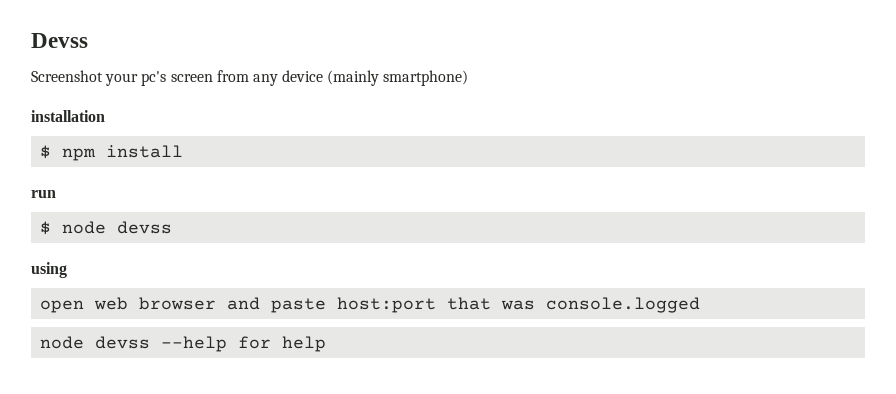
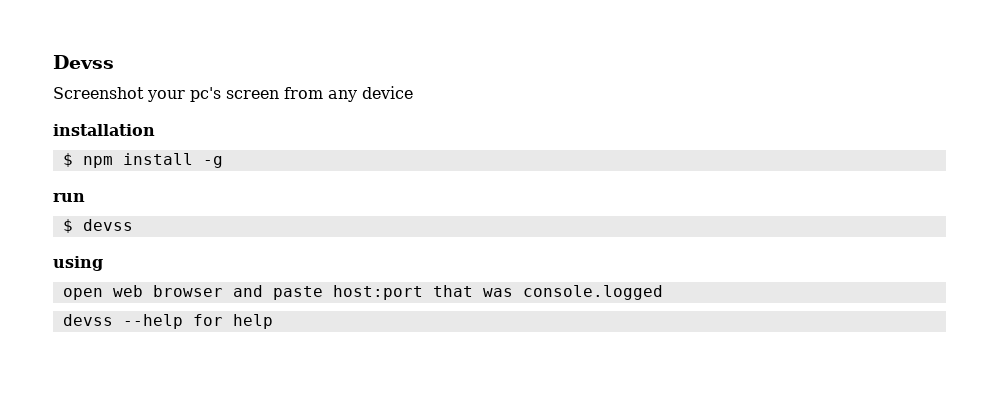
[327,70,469,86] (mainly smartphone) -> (413, 92) none
(184, 151) none -> [202,156,223,168] -g
[62,221,107,234] node -> (73, 226) none
[40,336,85,349] node -> (663, 292) none

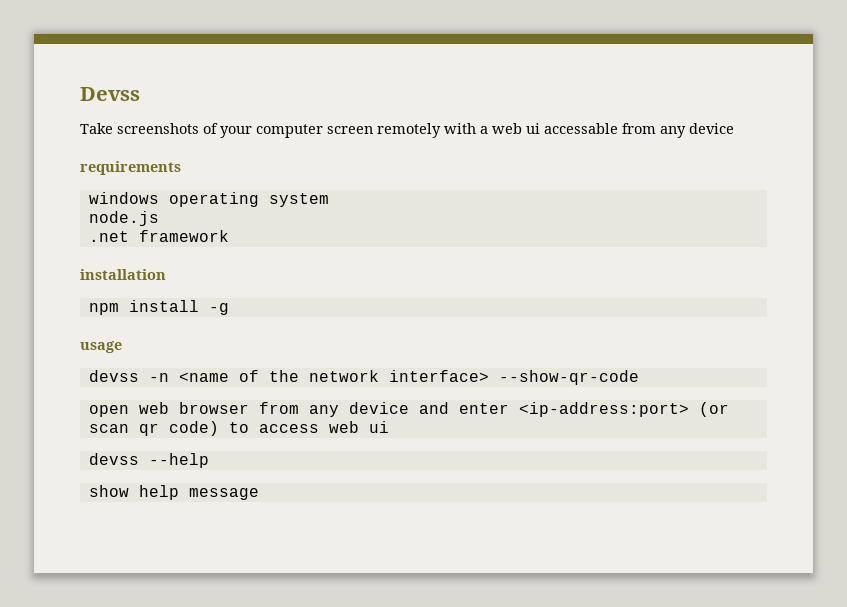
[53,86,413,102] Screenshot your pc's screen from any device -> [80,123,734,138] [80,161,181,175] [88,192,329,207] [88,211,159,226] [88,230,229,242] Take screenshots of your computer screen remotely with a web ui accessable from any device // requirements // windows operating system // node.js // .net framework
[62,153,73,167] $ -> (166, 274) none
[53,193,85,202] [62,219,133,233] [53,256,103,271] [62,285,663,300] run // $ devss // using // open web browser and paste host:port that was console.logged -> [80,341,122,353] [88,370,639,385] [88,402,729,417] [88,421,389,436] usage // devss -n <name of the network interface> --show-qr-code // open web browser from any device and enter <ip-address:port> (or scan qr code) to access web ui
[192,314,273,329] for help -> [88,485,259,500] // show help message

